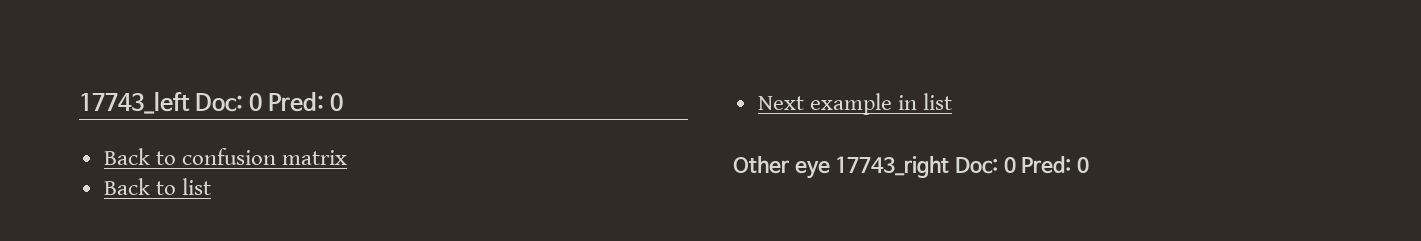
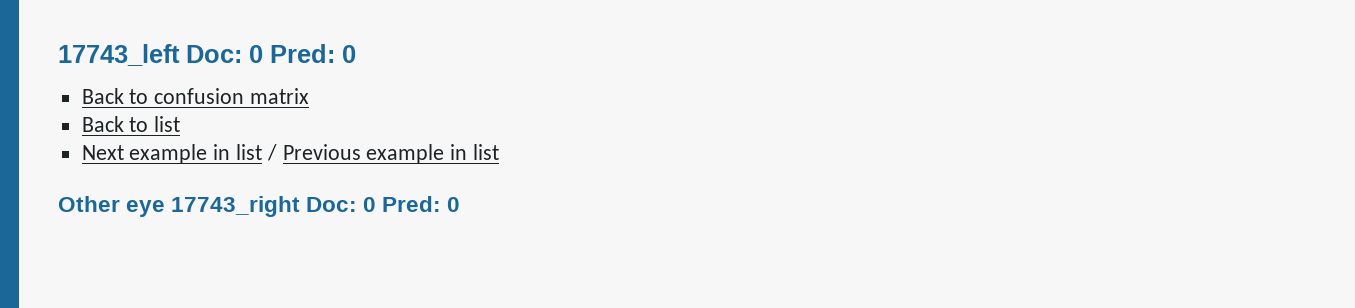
(952, 101) none -> [266,144,500,164] / Previous example in list

